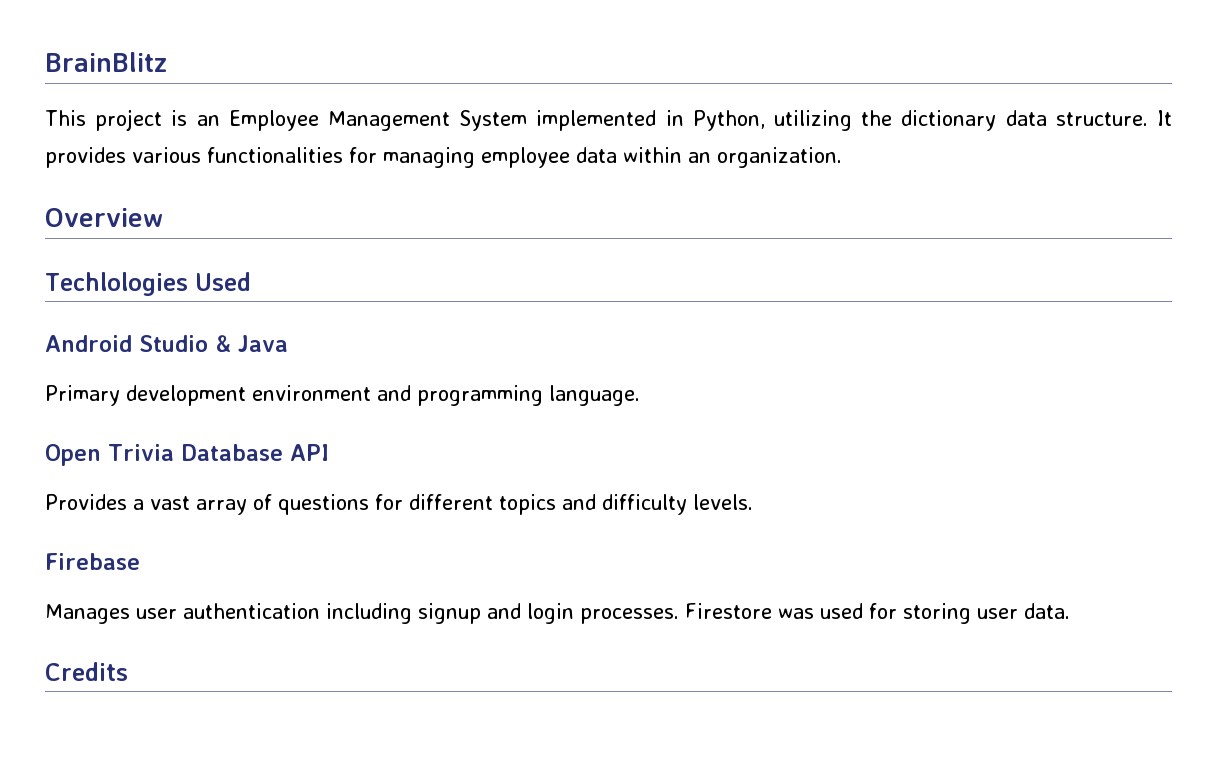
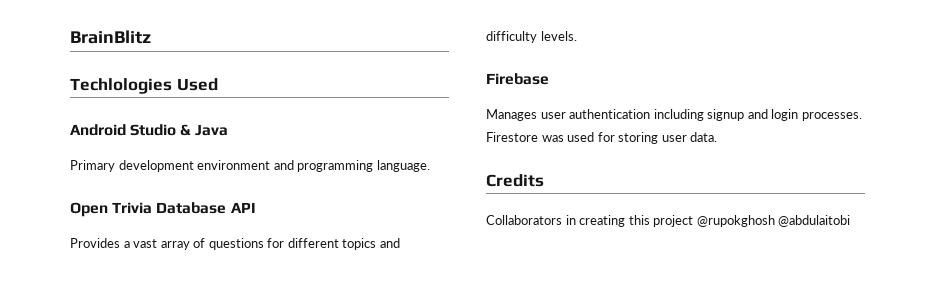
[45,109,1173,131] [45,147,842,168] [45,208,163,227] // This project is an Employee Management System implemented in Python, utilizing the dictionary data structure. It provides various functionalities for managing employee data within an organization. // Overview -> (151, 37) none
(128, 671) none -> [486,215,851,227] // Collaborators in creating this project @rupokghosh @abdulaitobi

